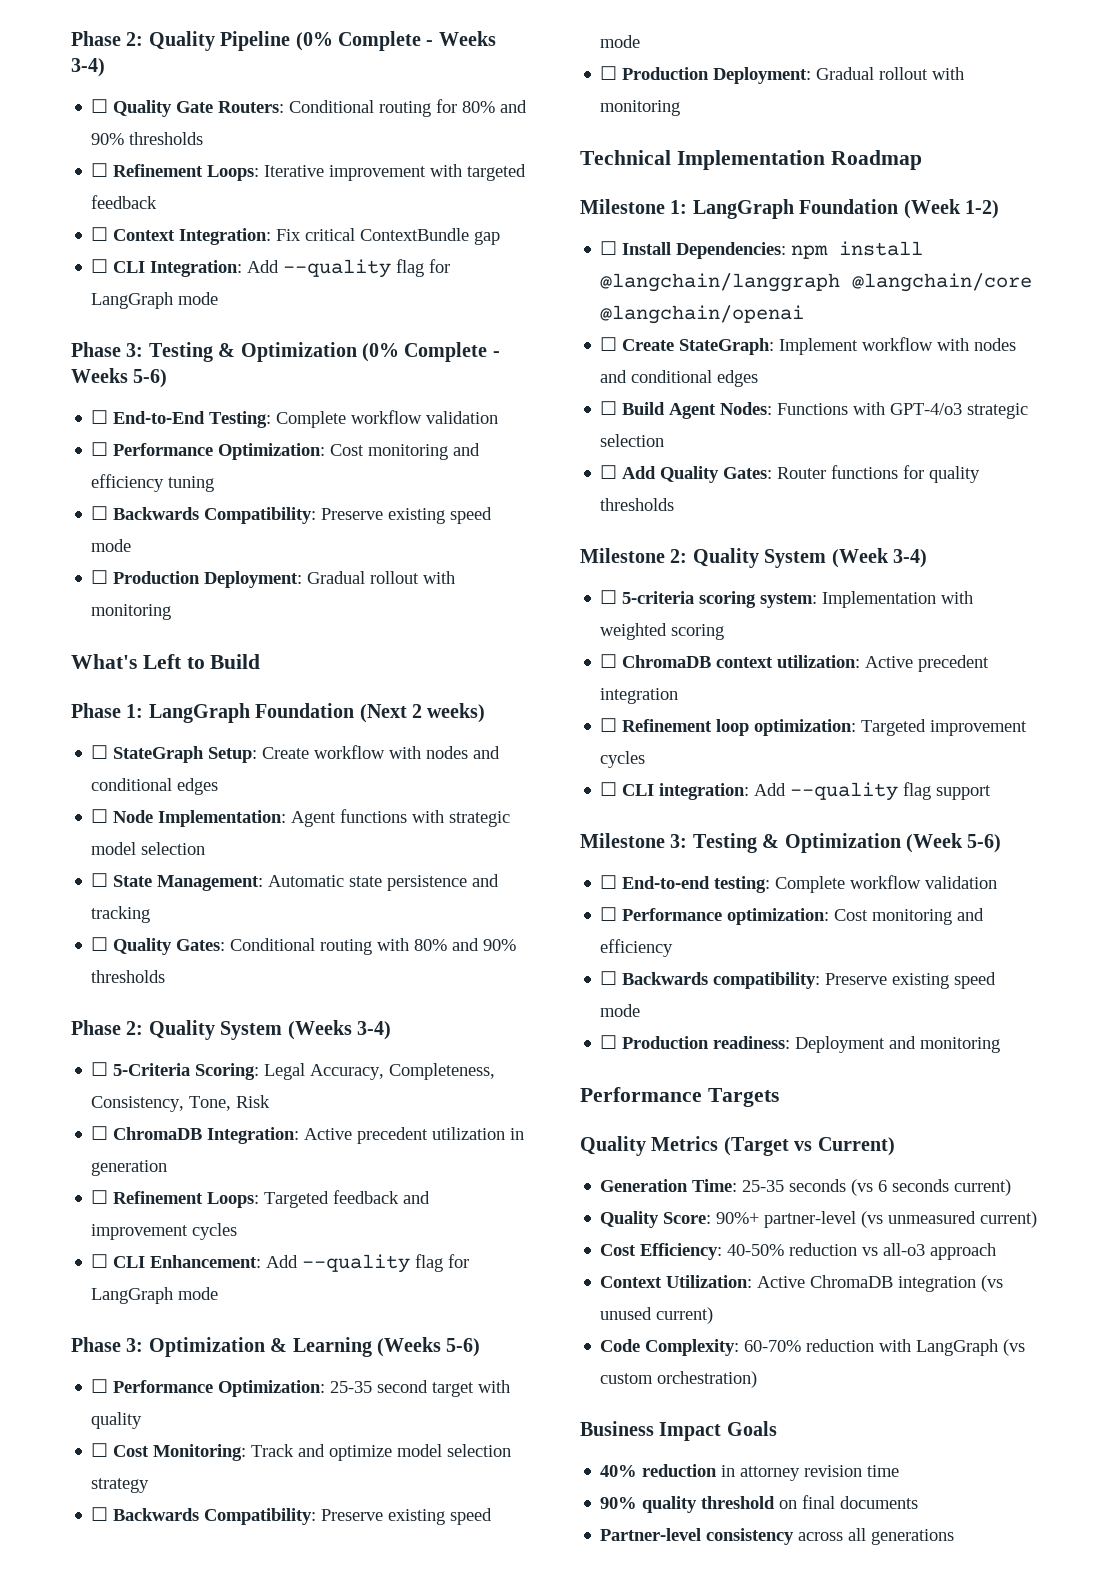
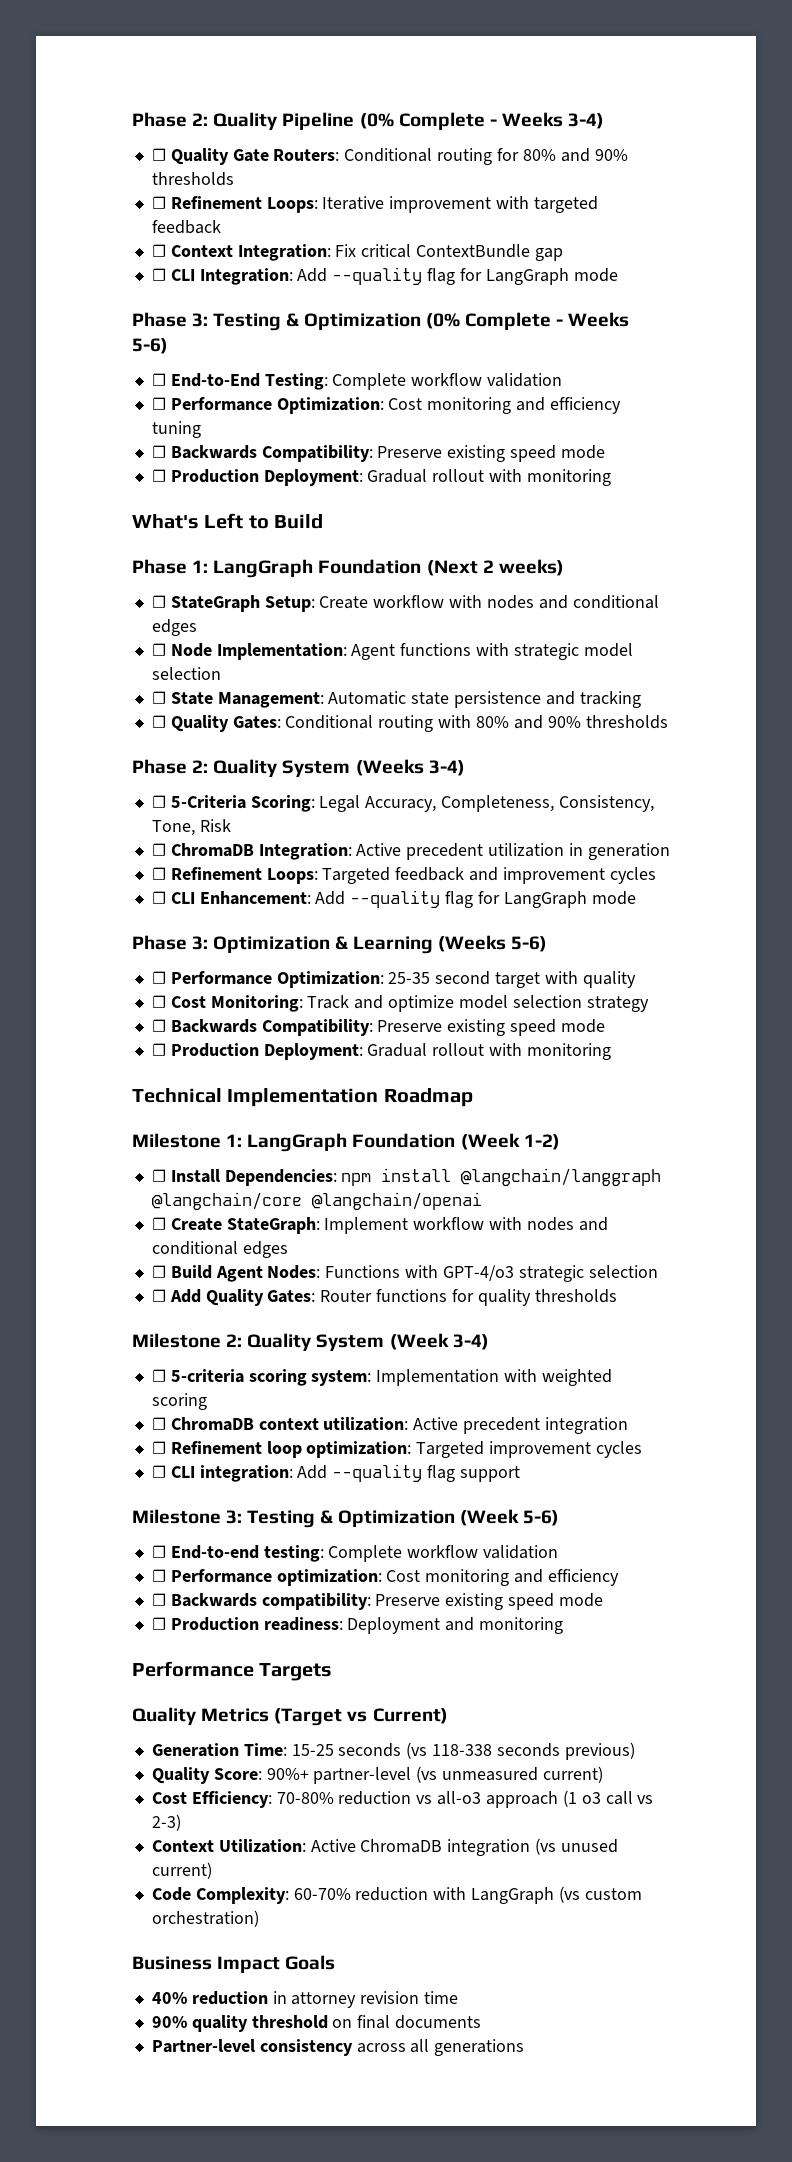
[742,1180,785,1192] 25-35 -> [291,1744,334,1756] 15-25
[878,1179,1012,1196] 6 seconds current) -> [432,1742,635,1760] 118-338 seconds previous)
[727,1244,785,1256] 40-50% -> [276,1792,334,1804] 70-80%
(997, 1251) none -> [562,1790,654,1807] [151,1814,181,1831] (1 o3 call vs 2-3)

